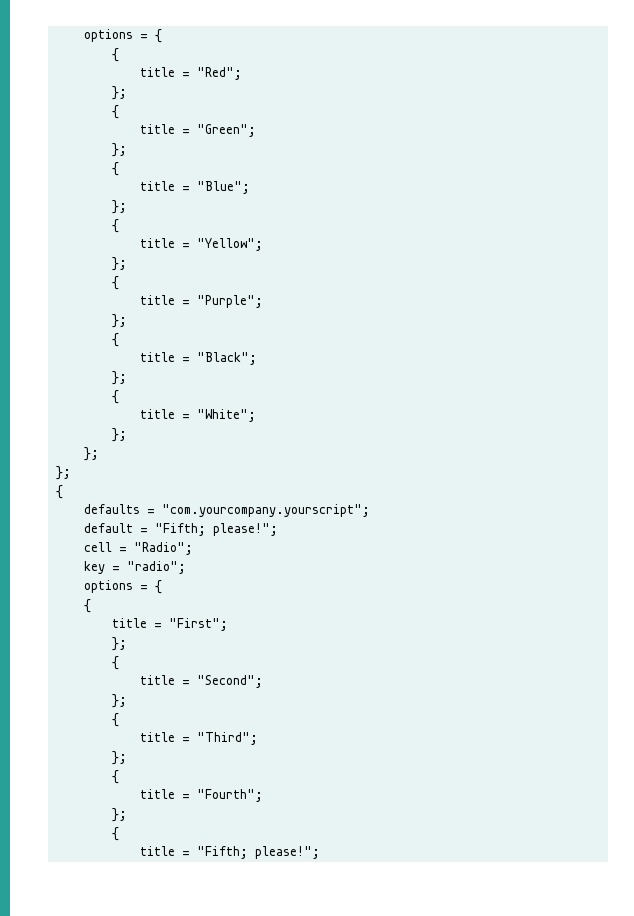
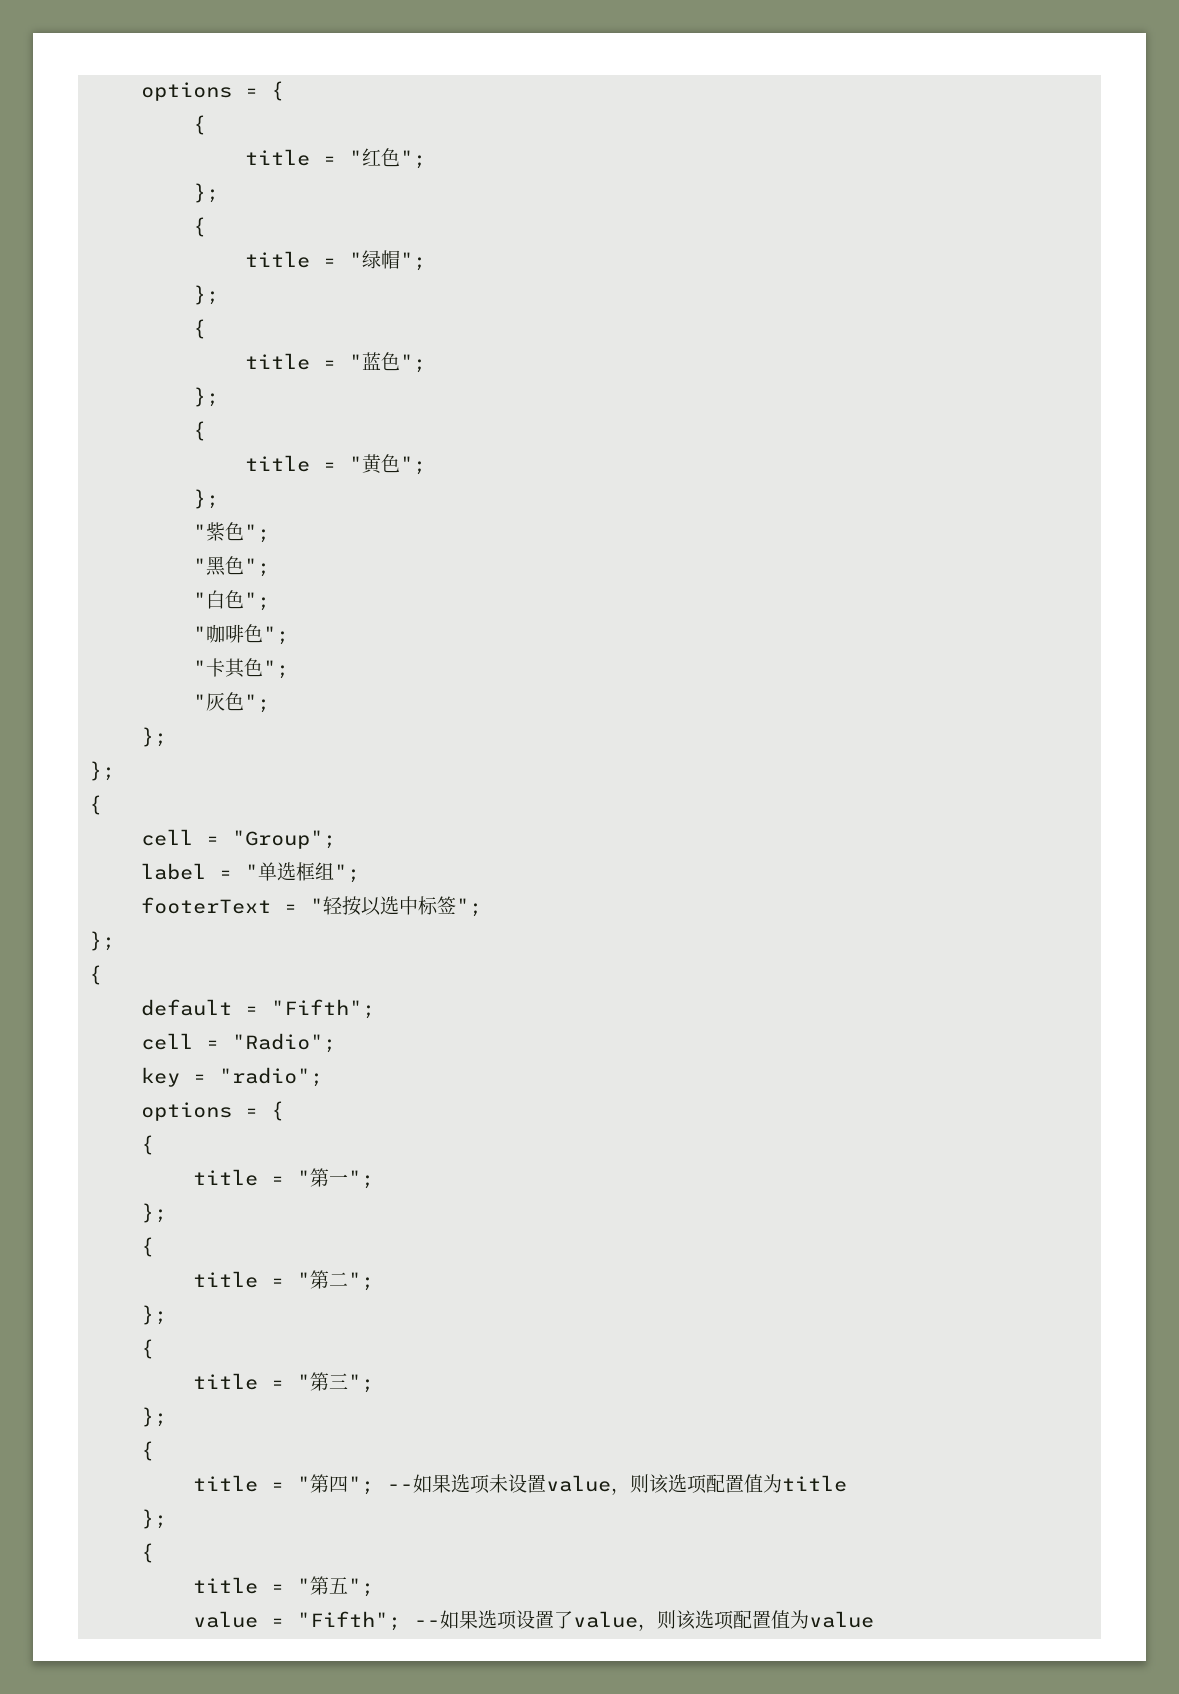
[83,29,162,43] [111,48,119,62] [139,67,242,80] [111,86,127,100] [111,105,119,119] [139,124,256,137] [111,143,127,157] [111,162,119,176] [139,181,250,194] [111,200,127,214] [111,219,119,233] [139,238,263,251] [111,257,127,271] [111,276,119,290] [139,295,263,308] [111,314,127,328] [111,333,119,347] [139,352,257,365] [111,371,127,385] [111,390,119,404] [139,409,256,422] [111,428,127,442] [83,447,99,461] [55,466,71,480] [55,485,63,499] [83,504,370,517] options = { // { // title = "Red"; // }; // { // title = "Green"; // }; // { // title = "Blue"; // }; // { // title = "Yellow"; // }; // { // title = "Purple"; // }; // { // title = "Black"; // }; // { // title = "White"; // }; // }; // }; // { // defaults = "com.yourcompany.yourscript"; -> [140,81,284,101] [192,115,206,135] [244,148,426,169] [192,183,219,203] [192,217,206,237] [244,250,426,271] [192,285,219,305] [192,319,206,339] [244,352,426,373] [192,387,219,407] [192,421,206,441] [244,454,426,475] [192,489,219,509] [192,522,270,543] [192,556,270,577] [192,590,270,611] [192,624,289,645] [192,658,289,679] [192,692,270,713] [140,727,167,747] [88,761,115,781] [88,795,102,815] [140,829,336,849] [140,862,360,883] [140,896,482,917] [88,931,115,951] [88,965,102,985] options = { // { // title = "红色"; // }; // { // title = "绿帽"; // }; // { // title = "蓝色"; // }; // { // title = "黄色"; // }; // "紫色"; // "黑色"; // "白色"; // "咖啡色"; // "卡其色"; // "灰色"; // }; // }; // { // cell = "Group"; // label = "单选框组"; // footerText = "轻按以选中标签"; // }; // {
[154,523,278,536] "Fifth; please!"; -> [270,999,375,1019] "Fifth";
[168,618,228,631] [111,637,127,651] [111,656,119,670] [139,675,263,688] [111,694,127,708] [111,713,119,727] [139,732,258,745] [111,751,127,765] [111,770,119,784] [139,789,263,802] [111,808,127,822] [111,827,119,841] [139,846,320,859] "First"; // }; // { // title = "Second"; // }; // { // title = "Third"; // }; // { // title = "Fourth"; // }; // { // title = "Fifth; please!"; -> [296,1168,374,1189] [140,1203,167,1223] [140,1237,154,1257] [192,1270,374,1291] [140,1305,167,1325] [140,1339,154,1359] [192,1372,374,1393] [140,1407,167,1427] [140,1441,154,1461] [192,1474,847,1495] [140,1509,167,1529] [140,1543,154,1563] [192,1576,374,1597] [192,1610,874,1631] "第一"; // }; // { // title = "第二"; // }; // { // title = "第三"; // }; // { // title = "第四"; --如果选项未设置value，则该选项配置值为title // }; // { // title = "第五"; // value = "Fifth"; --如果选项设置了value，则该选项配置值为value

